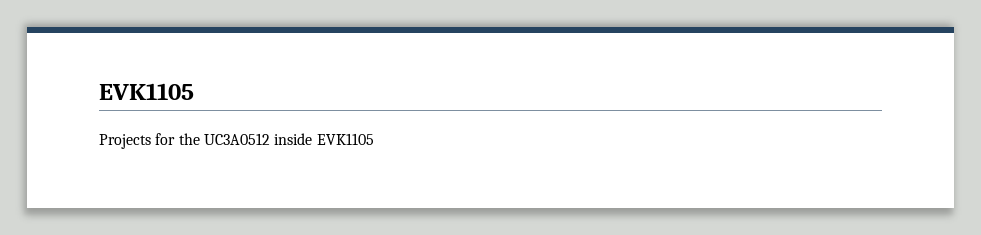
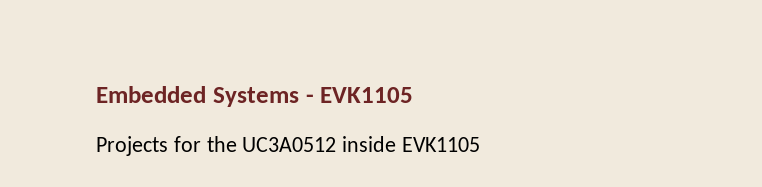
(99, 91) none -> [96,86,314,107] Embedded Systems -

